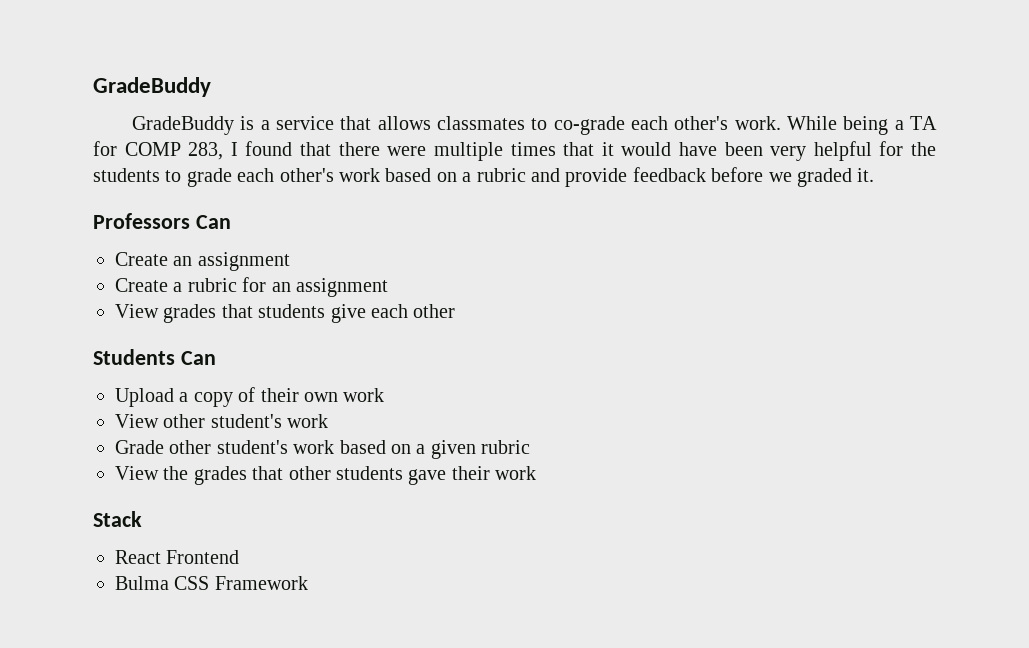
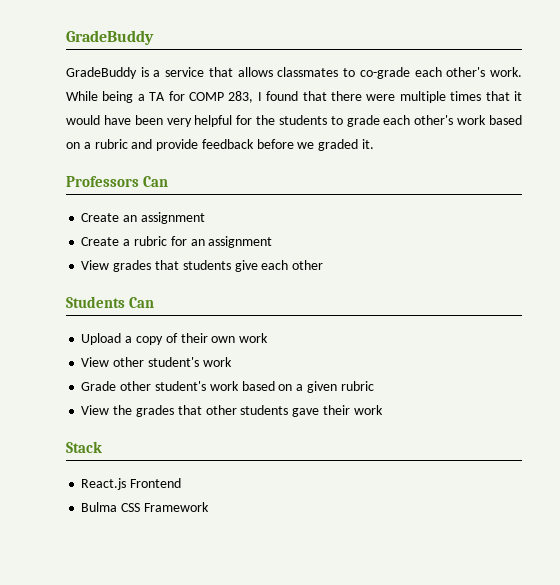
[115,550,161,564] React -> [81,478,127,490] React.js

